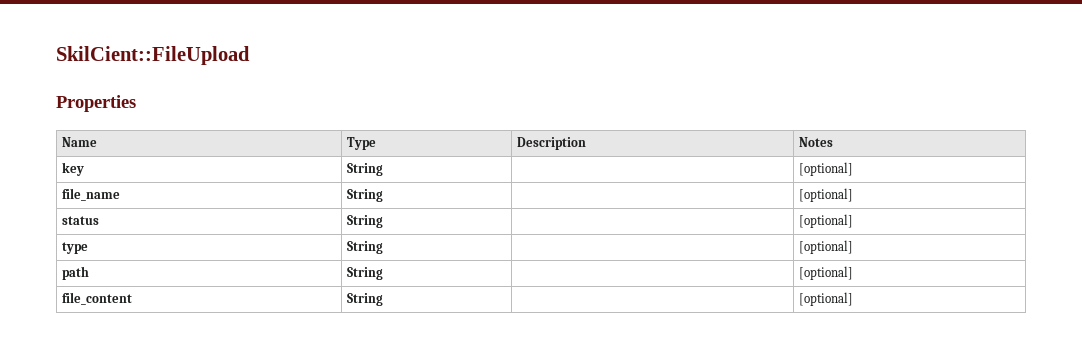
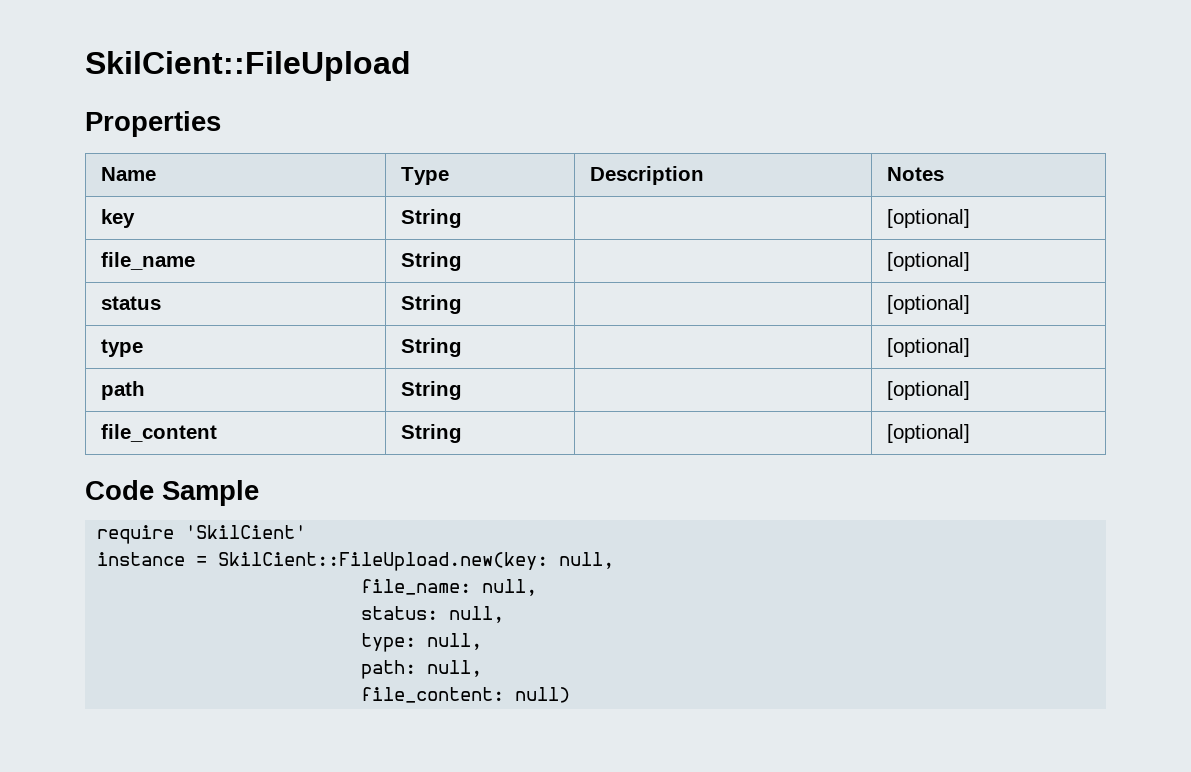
(854, 299) none -> [85,480,259,506] [97,525,307,544] [97,552,615,571] [361,579,538,596] [361,606,505,623] [361,633,483,652] [361,660,483,679] [361,687,571,703] // Code Sample // require 'SkilCient' // instance = SkilCient::FileUpload.new(key: null, // file_name: null, // status: null, // type: null, // path: null, // file_content: null)

